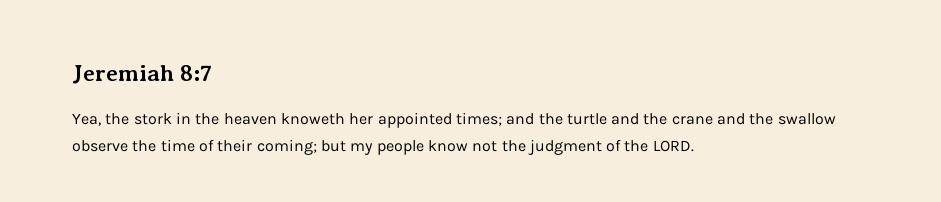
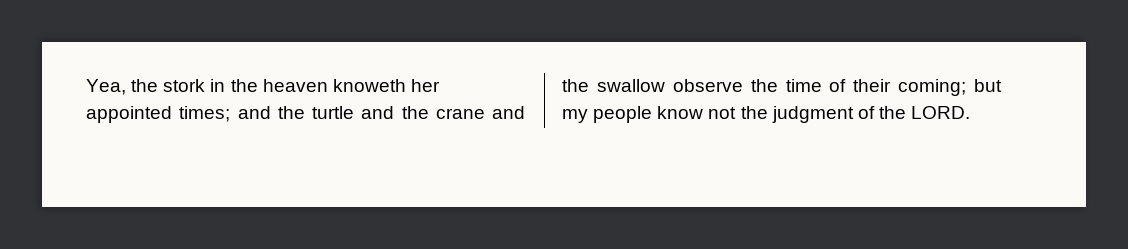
[72,65,213,84] Jeremiah 8:7 // -> (86, 87) none

